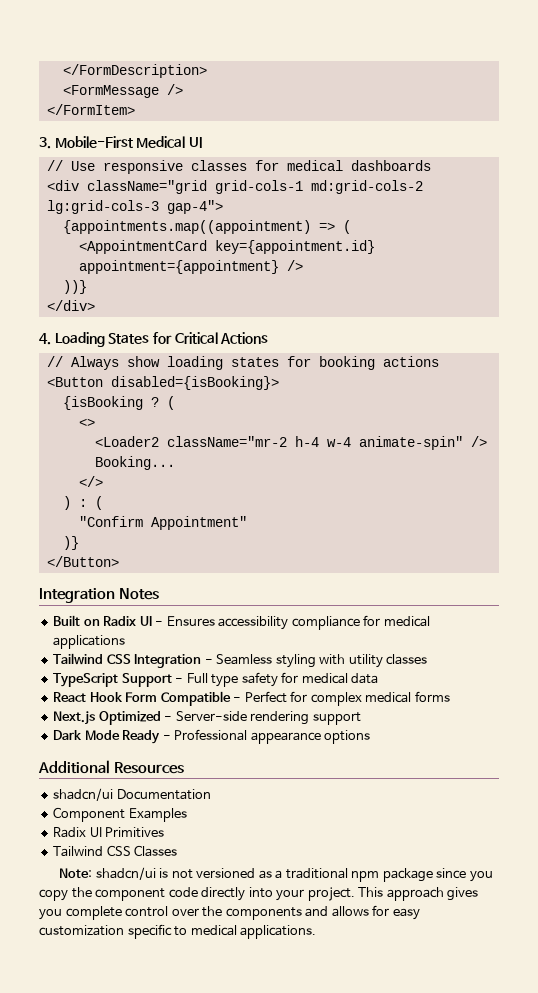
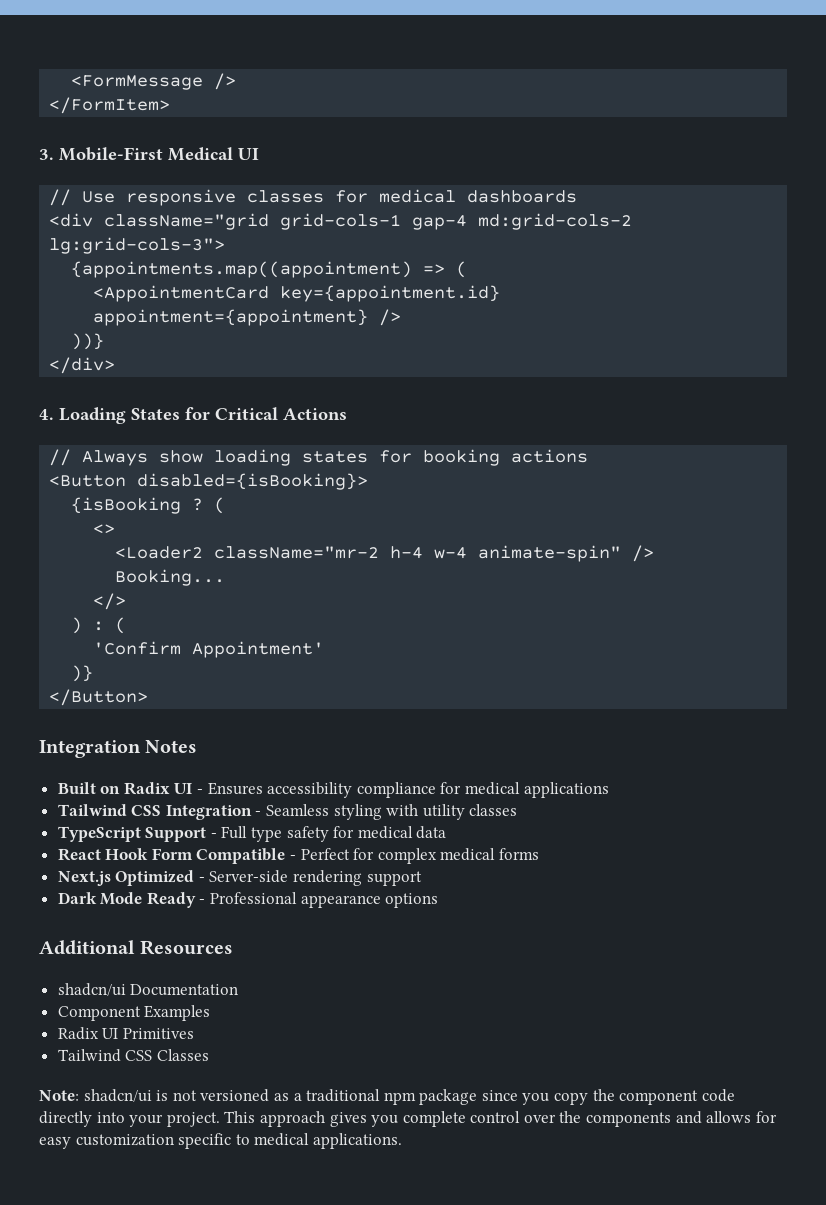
[62,64,207,78] </FormDescription> // -> (71, 82) none
[310,180,423,194] [46,200,223,214] md:grid-cols-2 lg:grid-cols-3 gap-4"> -> [412,213,633,230] [49,237,226,254] gap-4 md:grid-cols-2 lg:grid-cols-3">
[78,516,247,530] "Confirm Appointment" -> [93,641,325,658] 'Confirm Appointment'

